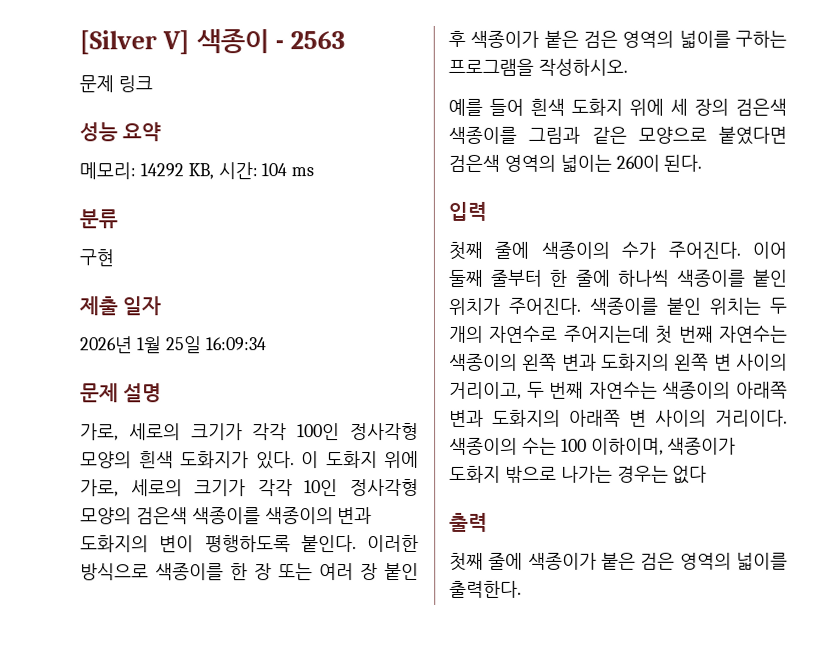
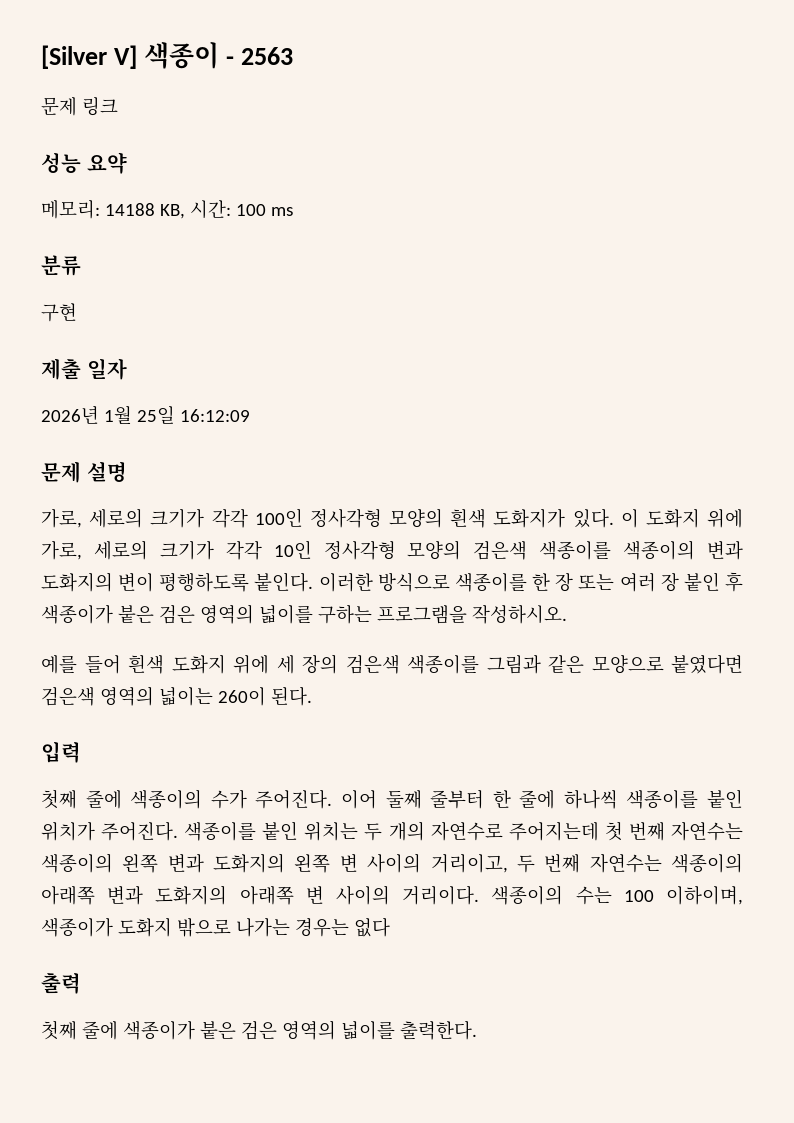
[139,163,184,177] 14292 -> [104,203,155,216] 14188
[261,163,288,177] 104 -> [235,204,266,216] 100
[205,337,267,351] 16:09:34 -> [179,409,250,422] 16:12:09

